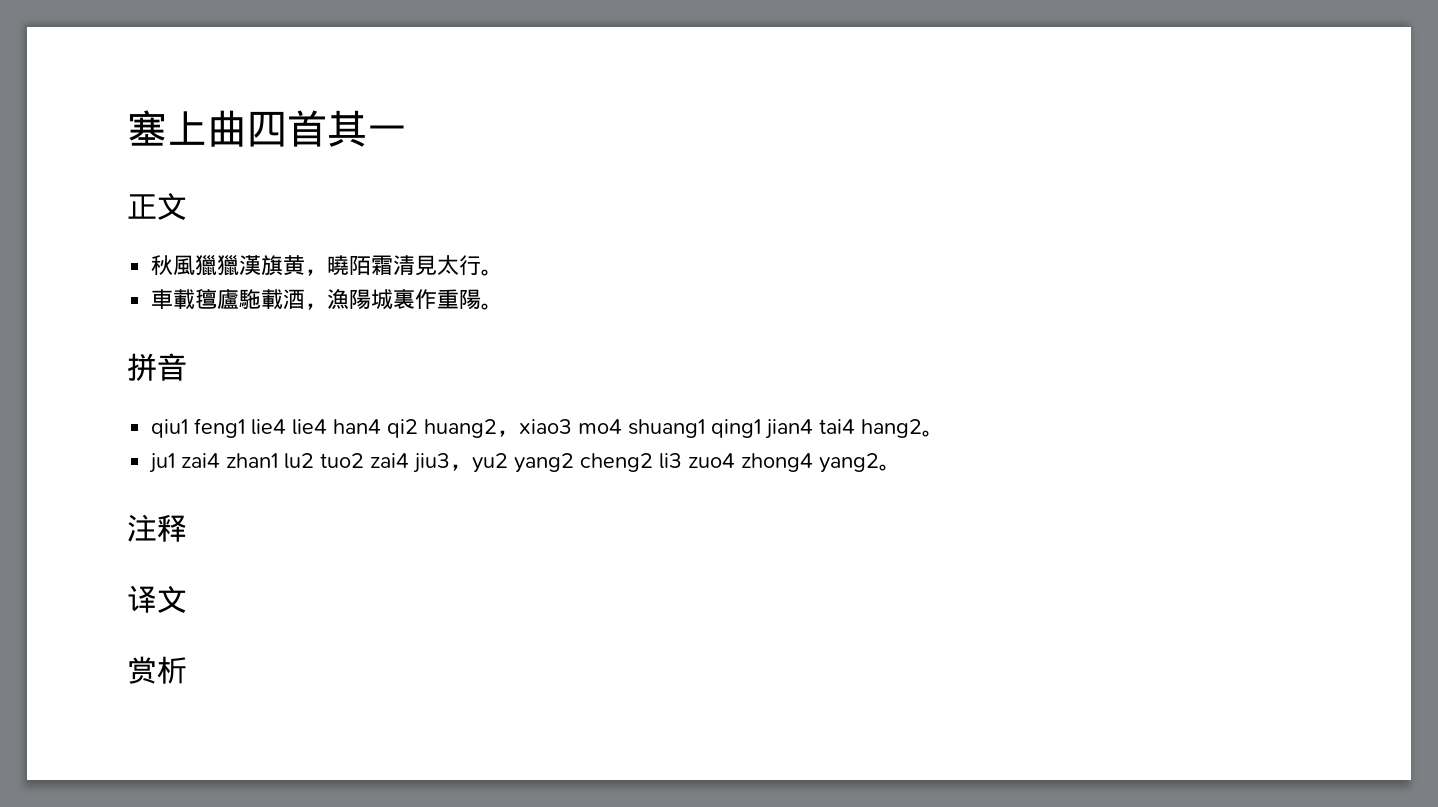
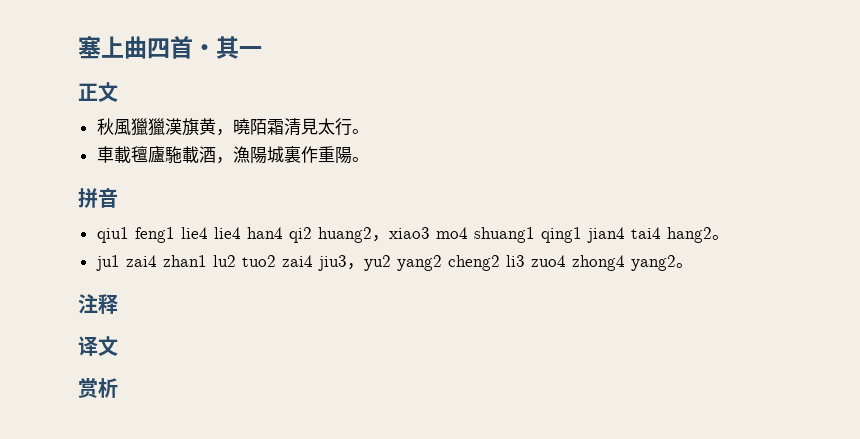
(327, 128) none -> [193,44,216,56] ・

